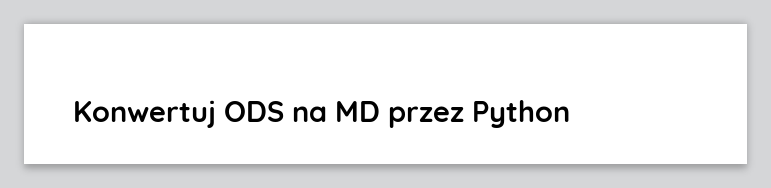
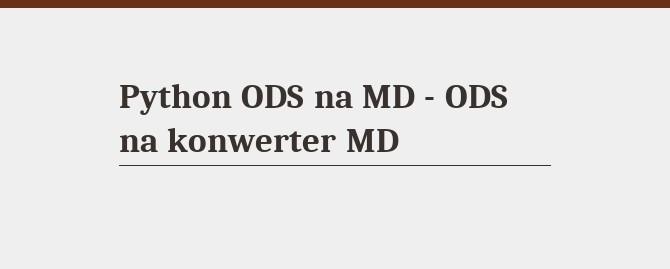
[73,100,216,128] Konwertuj -> [119,83,232,115] Python
[388,100,570,128] przez Python -> [424,85,508,108] [119,127,399,152] - ODS na konwerter MD

